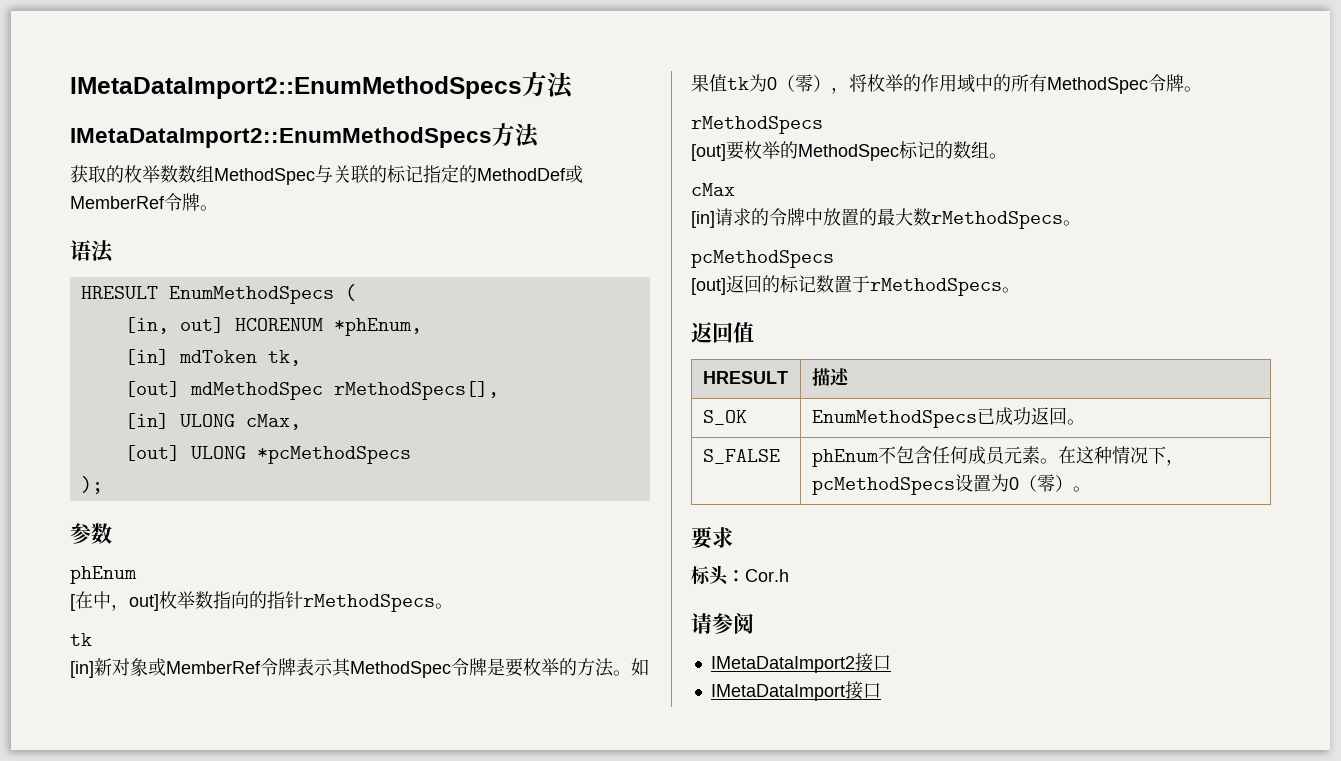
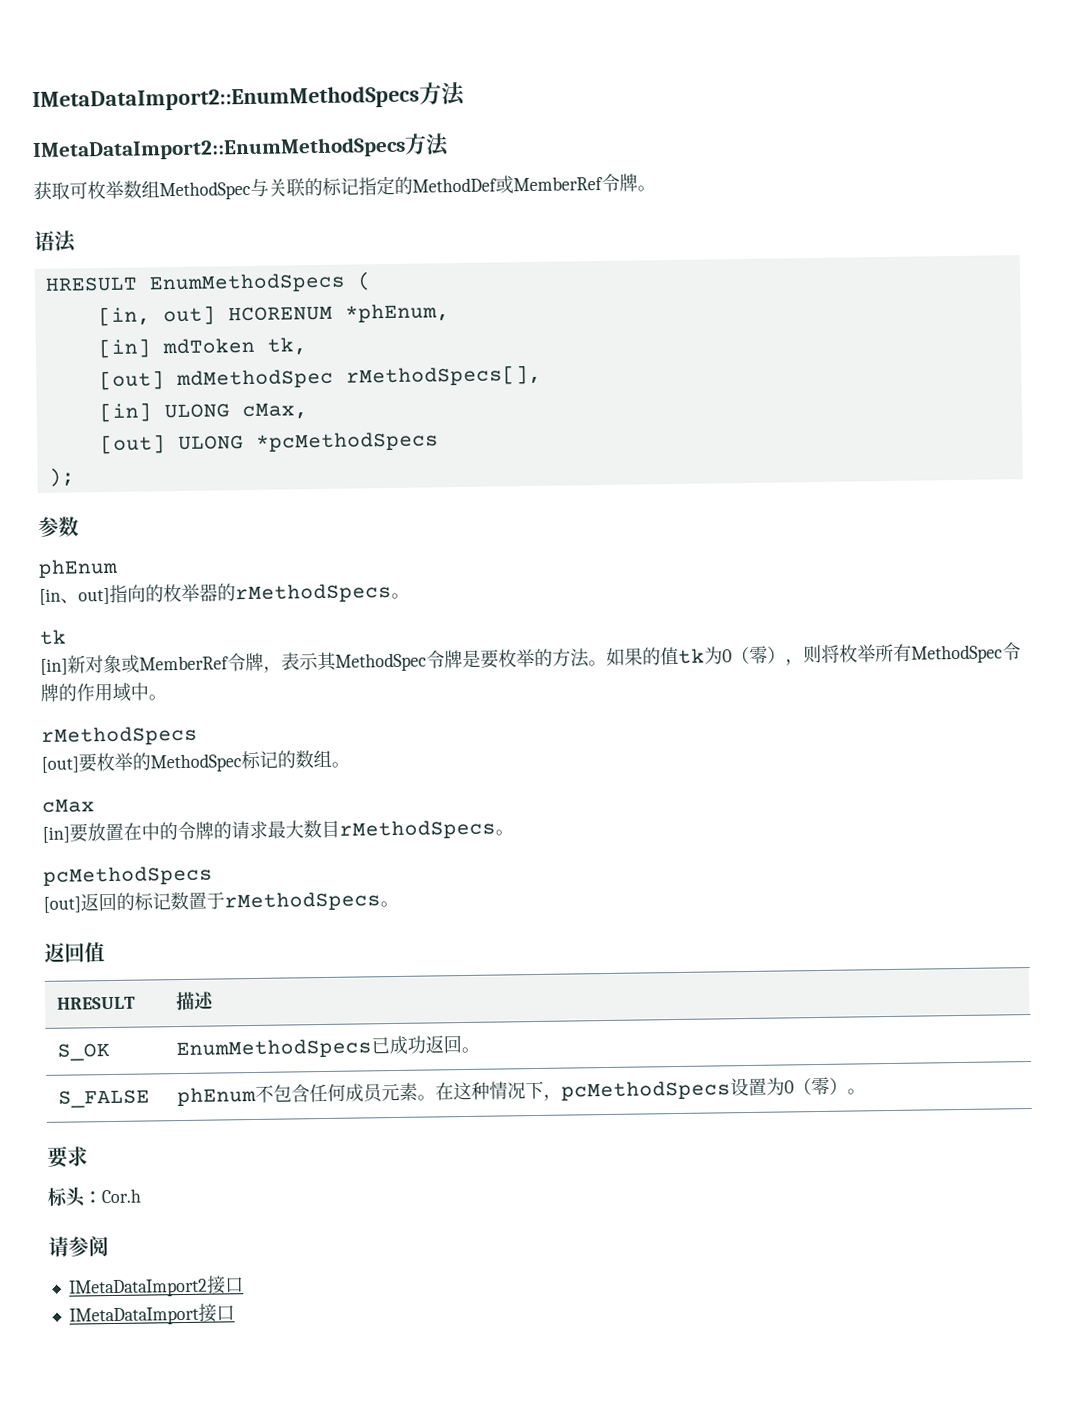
[106,165,178,183] 的枚举数 -> [69,180,124,200] 可枚举
[70,591,303,611] [在中，out]枚举数指向的指针 -> [39,583,236,605] [in、out]指向的枚举器的
(296, 667) none -> [263,665,282,673] ，
(709, 83) none -> [642,647,661,666] 的
[849,74,1184,94] 将枚举的作用域中的所有MethodSpec令牌 -> [803,642,1021,664] [40,682,149,702] 则将枚举所有MethodSpec令牌的作用域中
[715,208,931,226] 请求的令牌中放置的最大数 -> [69,820,340,843] 要放置在中的令牌的请求最大数目

